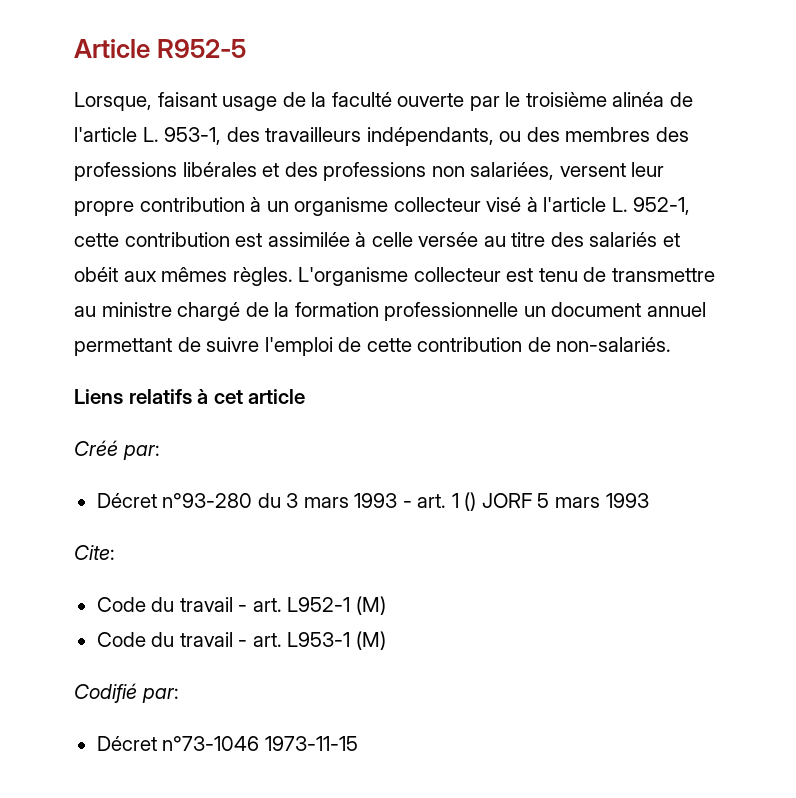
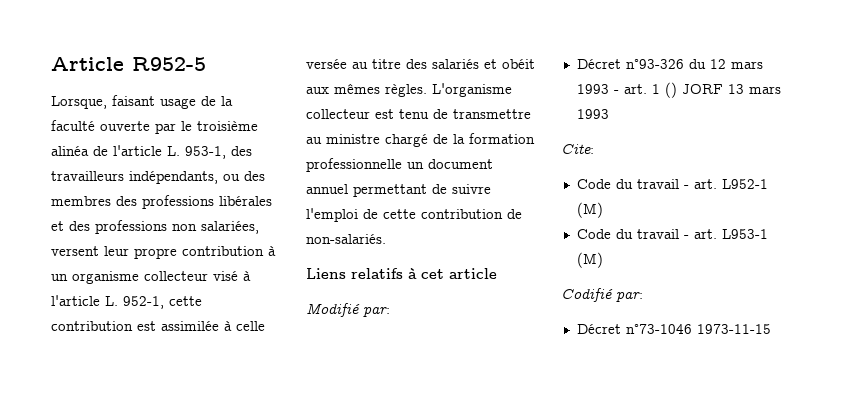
[74,440,160,460] [96,493,299,508] Créé par: // Décret n°93-280 du 3 -> [306,303,390,317] [576,59,726,69] Modifié par: // Décret n°93-326 du 12
[537,493,550,508] 5 -> [727,84,744,94] 13

